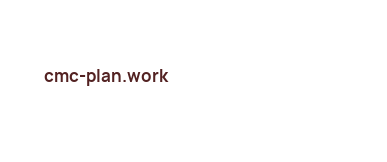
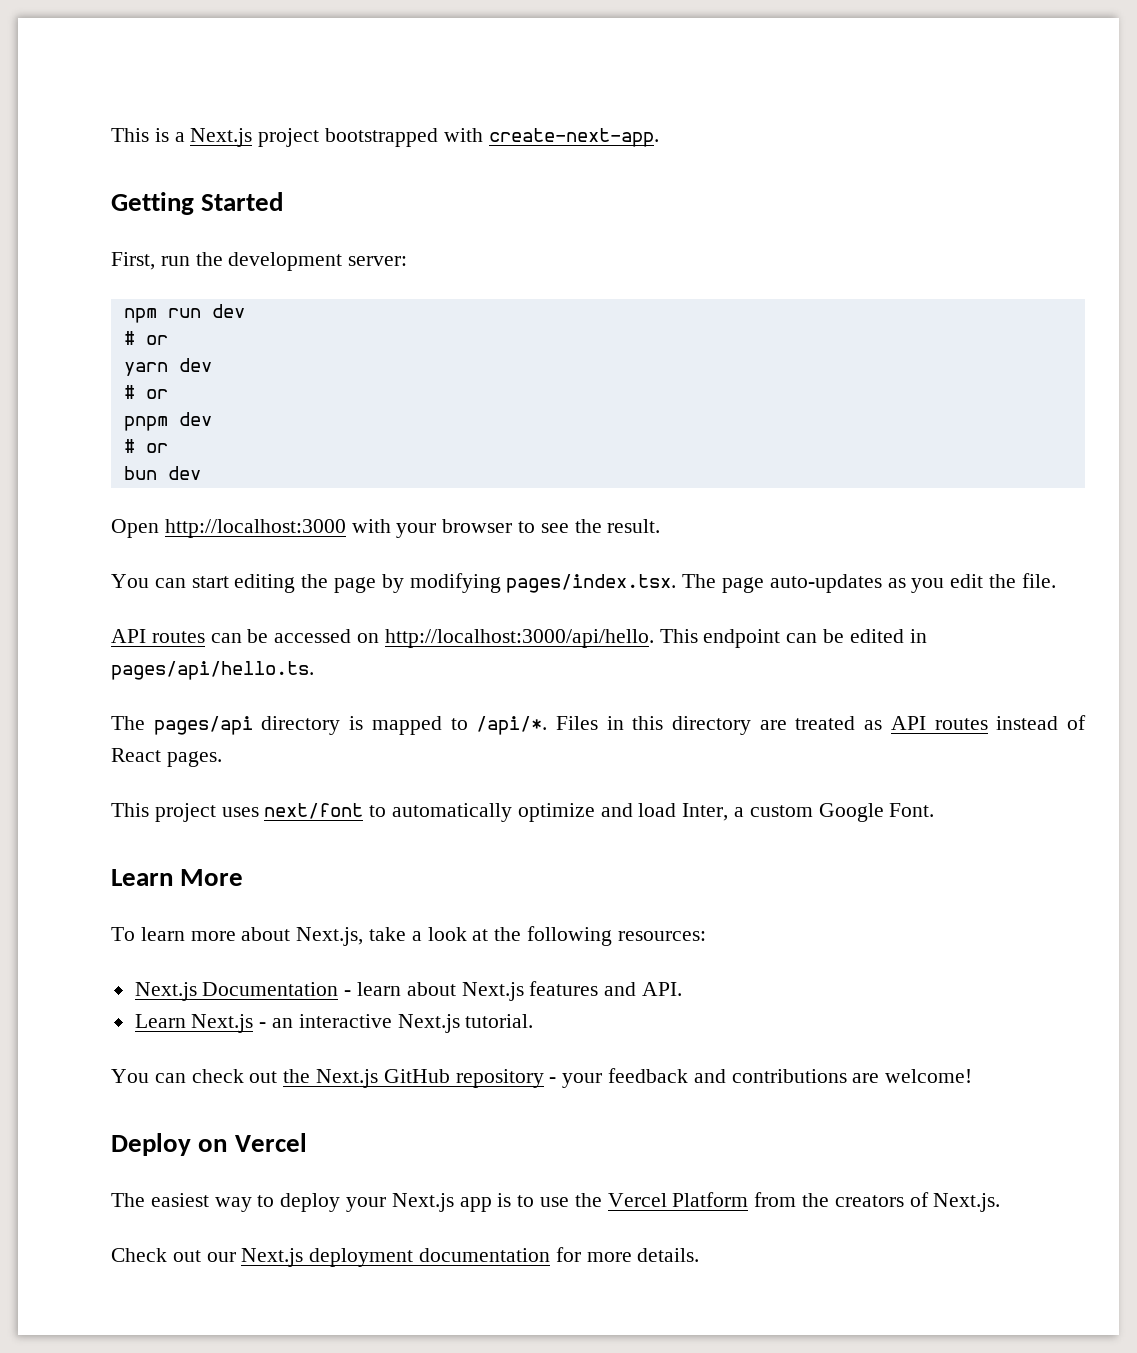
[44,69,169,86] cmc-plan.work -> [111,128,659,147] [111,192,284,215] [111,252,408,271] [123,304,245,323] [123,331,168,345] [123,358,212,376] [123,385,168,399] [123,412,212,431] [123,439,168,453] [123,466,201,480] [111,519,661,538] [111,573,1056,593] [111,629,927,648] [111,661,314,680] [111,715,1087,735] [111,748,222,767] [111,803,935,822] [111,869,244,886] [111,926,706,946] [134,981,683,1001] [134,1014,534,1033] [111,1068,973,1088] [111,1133,307,1156] [111,1192,1001,1212] [111,1247,700,1267] This is a Next.js project bootstrapped with create-next-app. // Getting Started // First, run the development server: // npm run dev // # or // yarn dev // # or // pnpm dev // # or // bun dev // Open http://localhost:3000 with your browser to see the result. // You can start editing the page by modifying pages/index.tsx. The page auto-updates as you edit the file. // API routes can be accessed on http://localhost:3000/api/hello. This endpoint can be edited in pages/api/hello.ts. // The pages/api directory is mapped to /api/*. Files in this directory are treated as API routes instead of React pages. // This project uses next/font to automatically optimize and load Inter, a custom Google Font. // Learn More // To learn more about Next.js, take a look at the following resources: // Next.js Documentation - learn about Next.js features and API. // Learn Next.js - an interactive Next.js tutorial. // You can check out the Next.js GitHub repository - your feedback and contributions are welcome! // Deploy on Vercel // The easiest way to deploy your Next.js app is to use the Vercel Platform from the creators of Next.js. // Check out our Next.js deployment documentation for more details.

